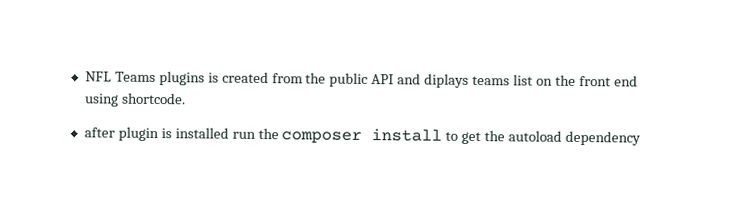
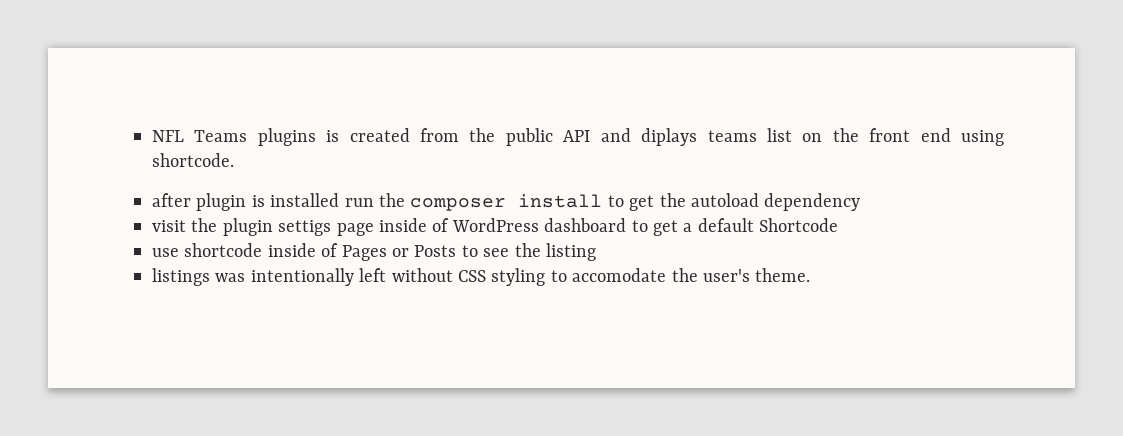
(642, 138) none -> [152,218,839,236] [152,243,596,261] [152,268,811,286] // visit the plugin settigs page inside of WordPress dashboard to get a default Shortcode // use shortcode inside of Pages or Posts to see the listing // listings was intentionally left without CSS styling to accomodate the user's theme.

